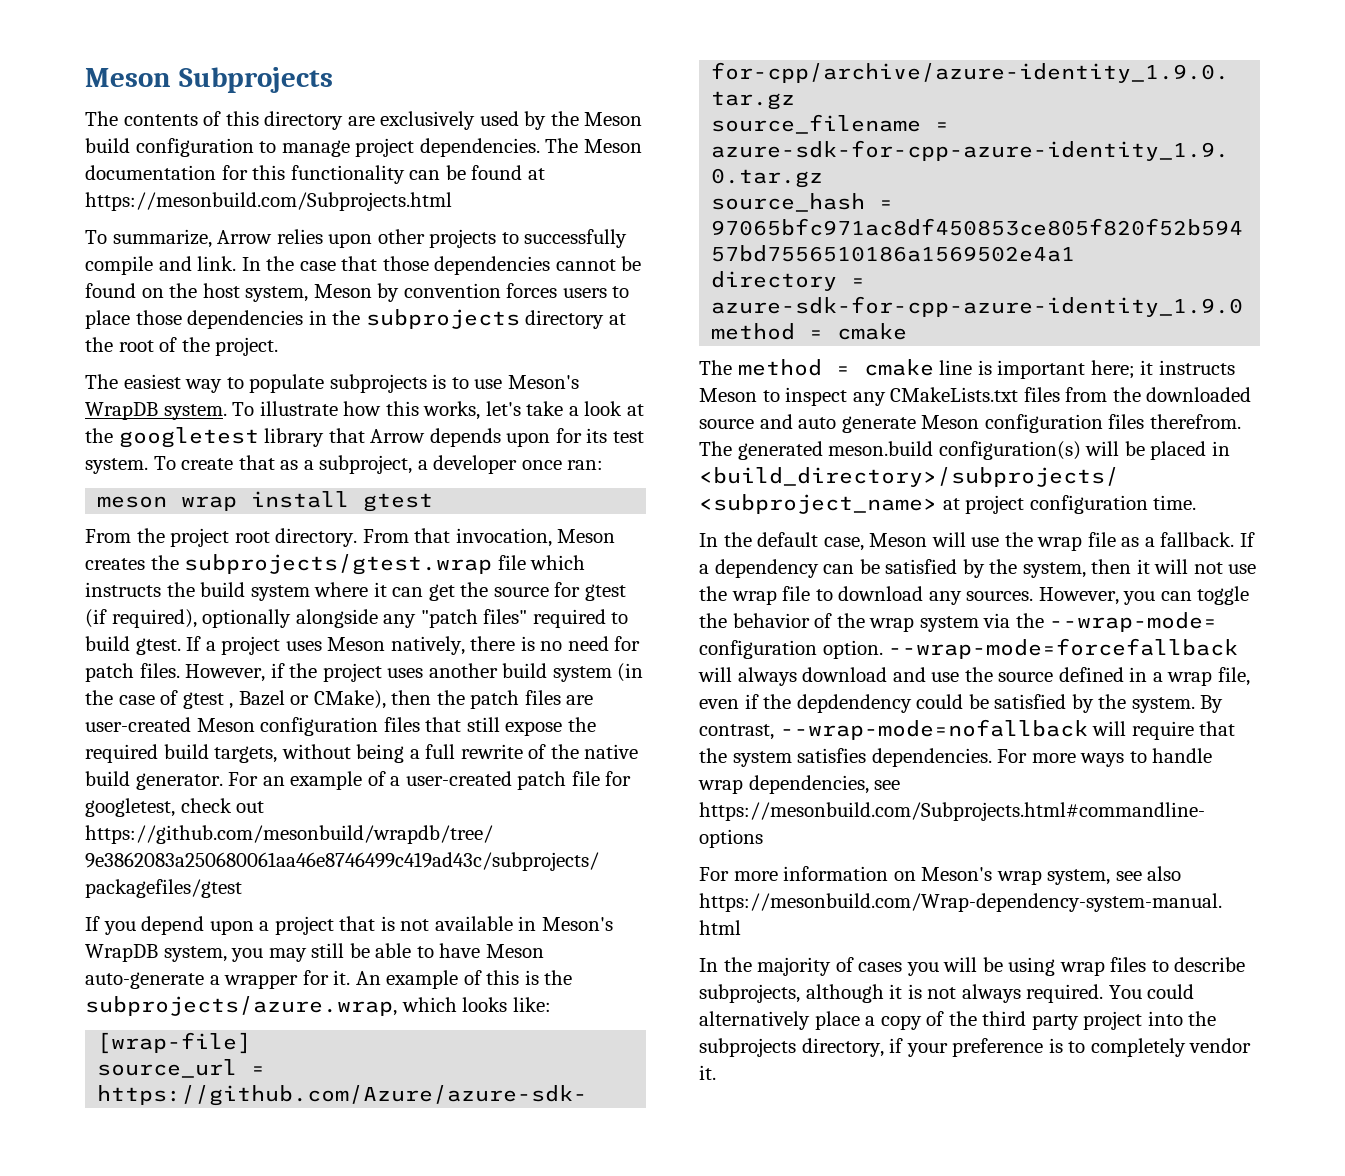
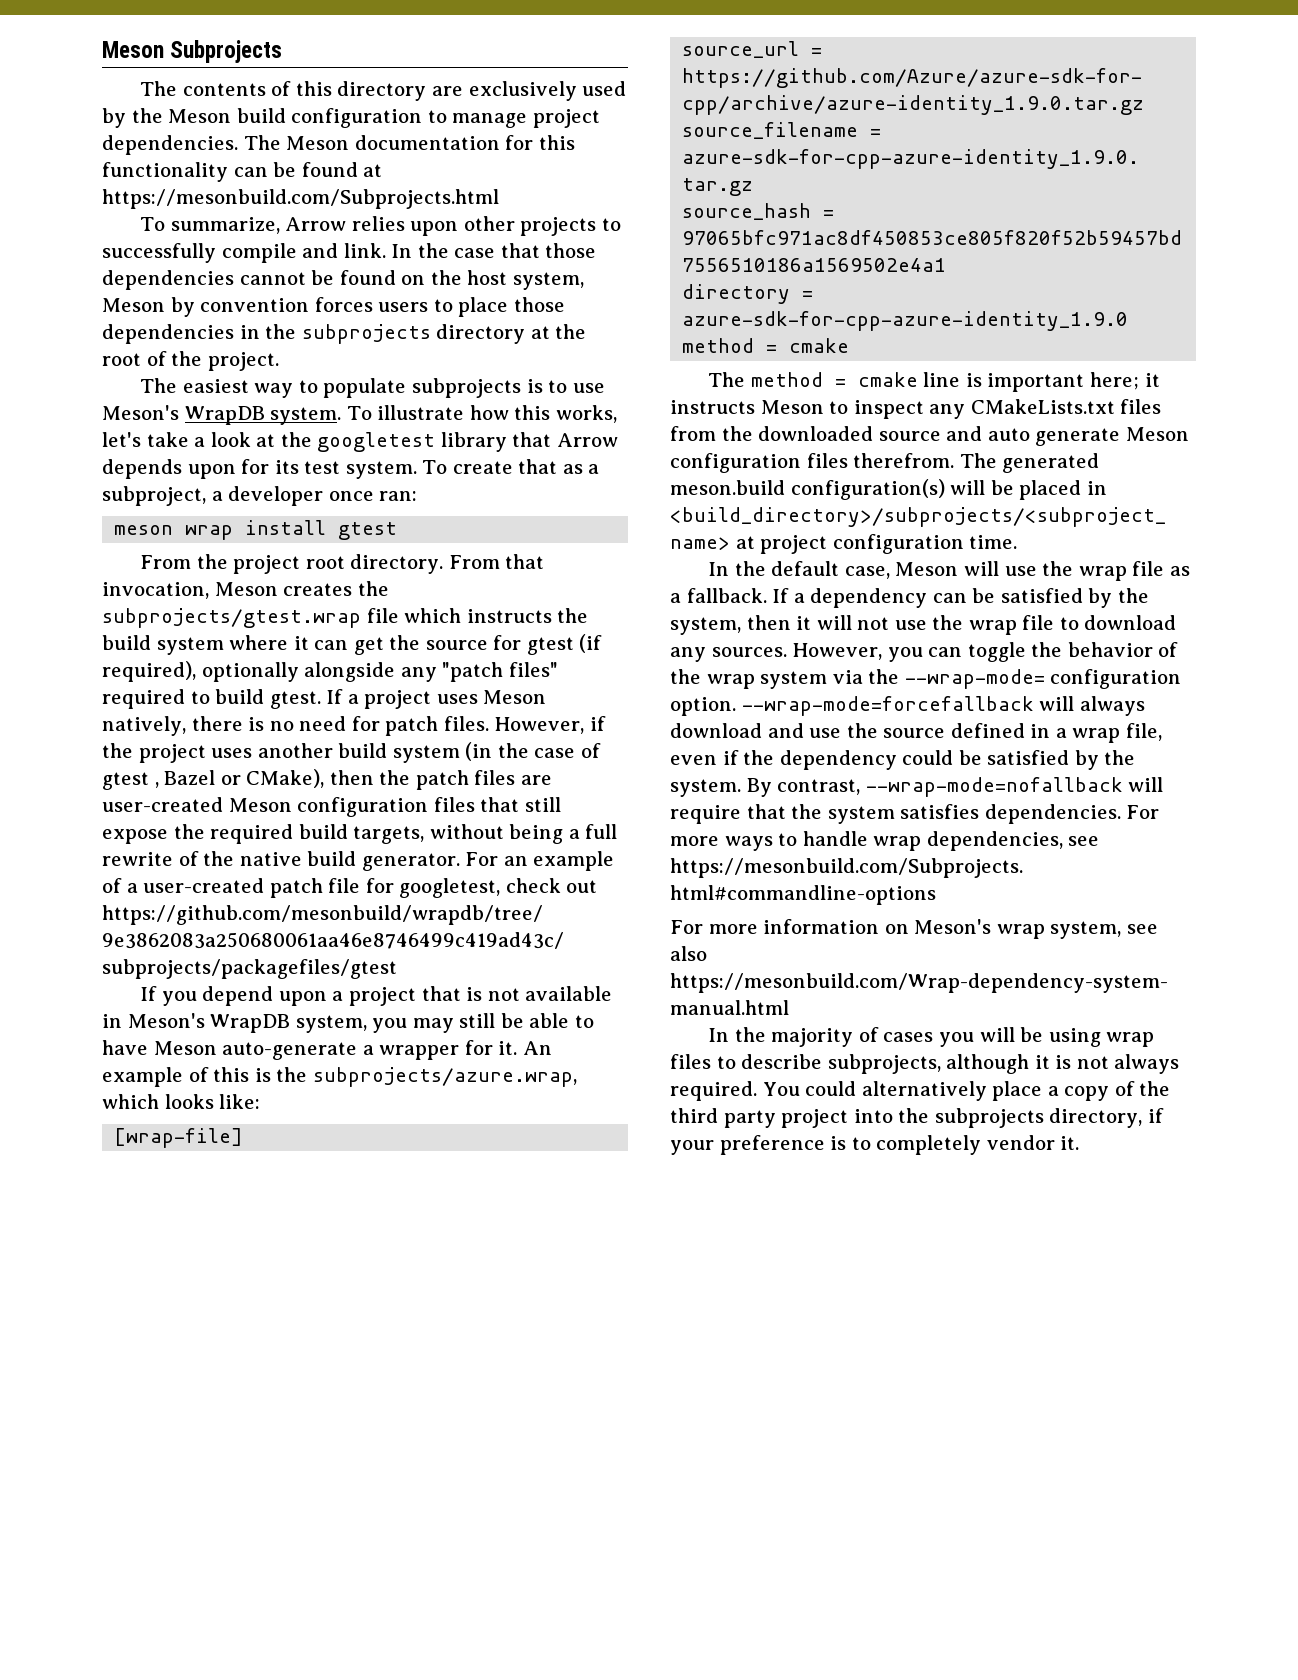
[796,694,912,713] depdendency -> [779,750,897,770] dependency

